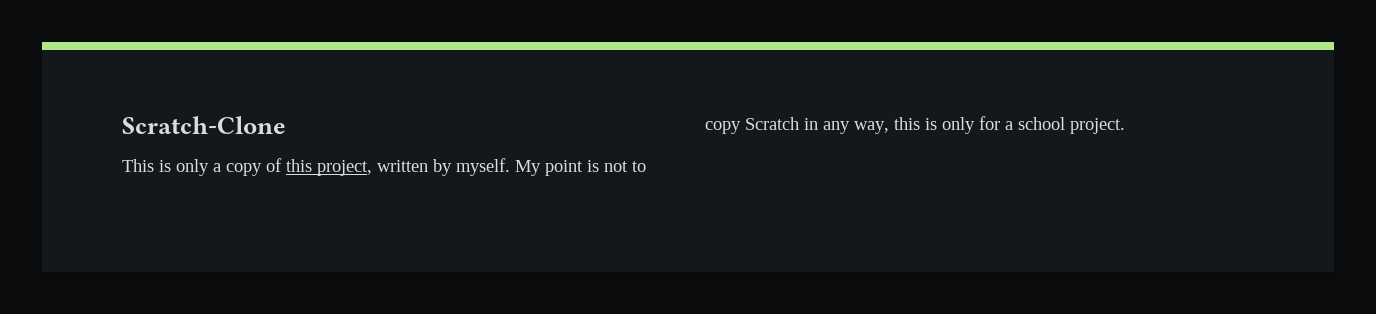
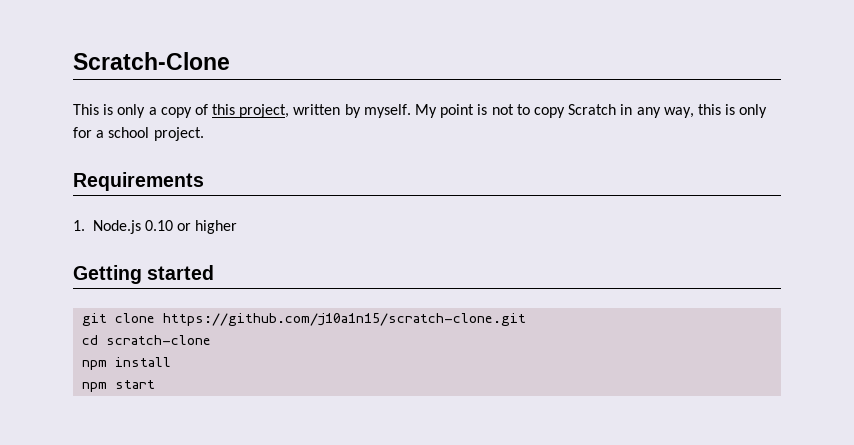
(1125, 126) none -> [73,172,204,191] [73,220,238,234] [73,265,215,284] [82,313,527,326] [82,335,212,345] [82,357,172,370] [82,380,156,392] // Requirements // 1. Node.js 0.10 or higher // Getting started // git clone https://github.com/j10a1n15/scratch-clone.git // cd scratch-clone // npm install // npm start

